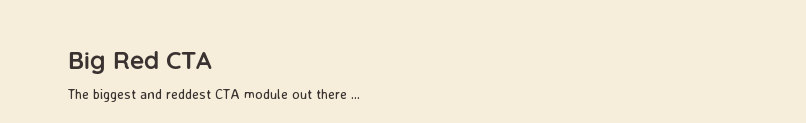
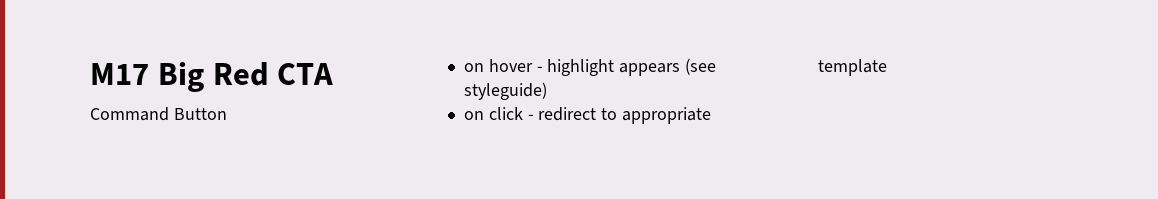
(68, 63) none -> [90,63,149,85] M17
[67,89,360,102] The biggest and reddest CTA module out there ... -> [90,107,227,121] [463,58,717,76] [463,82,547,100] [463,107,712,124] [817,59,887,76] Command Button // on hover - highlight appears (see styleguide) // on click - redirect to appropriate template

